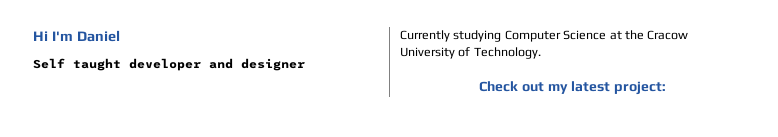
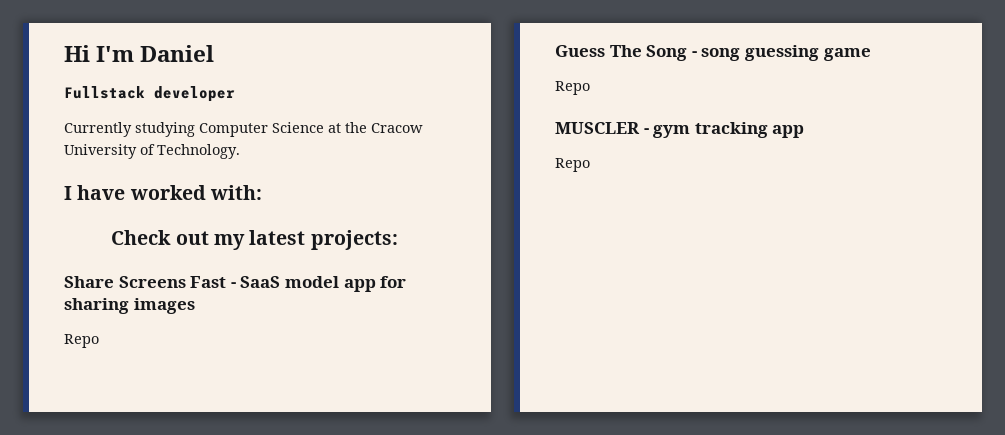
[33,58,121,71] Self taught -> [64,86,145,99] Fullstack
[209,58,305,71] and designer -> (235, 94) none
(541, 53) none -> [64,185,262,200] // I have worked with:
[613,81,666,95] project: -> [310,230,398,250] [64,276,407,292] [64,298,195,314] [64,334,99,348] [555,45,871,61] [555,81,590,95] [555,122,805,138] [555,158,590,172] projects: // Share Screens Fast - SaaS model app for sharing images // Repo // Guess The Song - song guessing game // Repo // MUSCLER - gym tracking app // Repo

